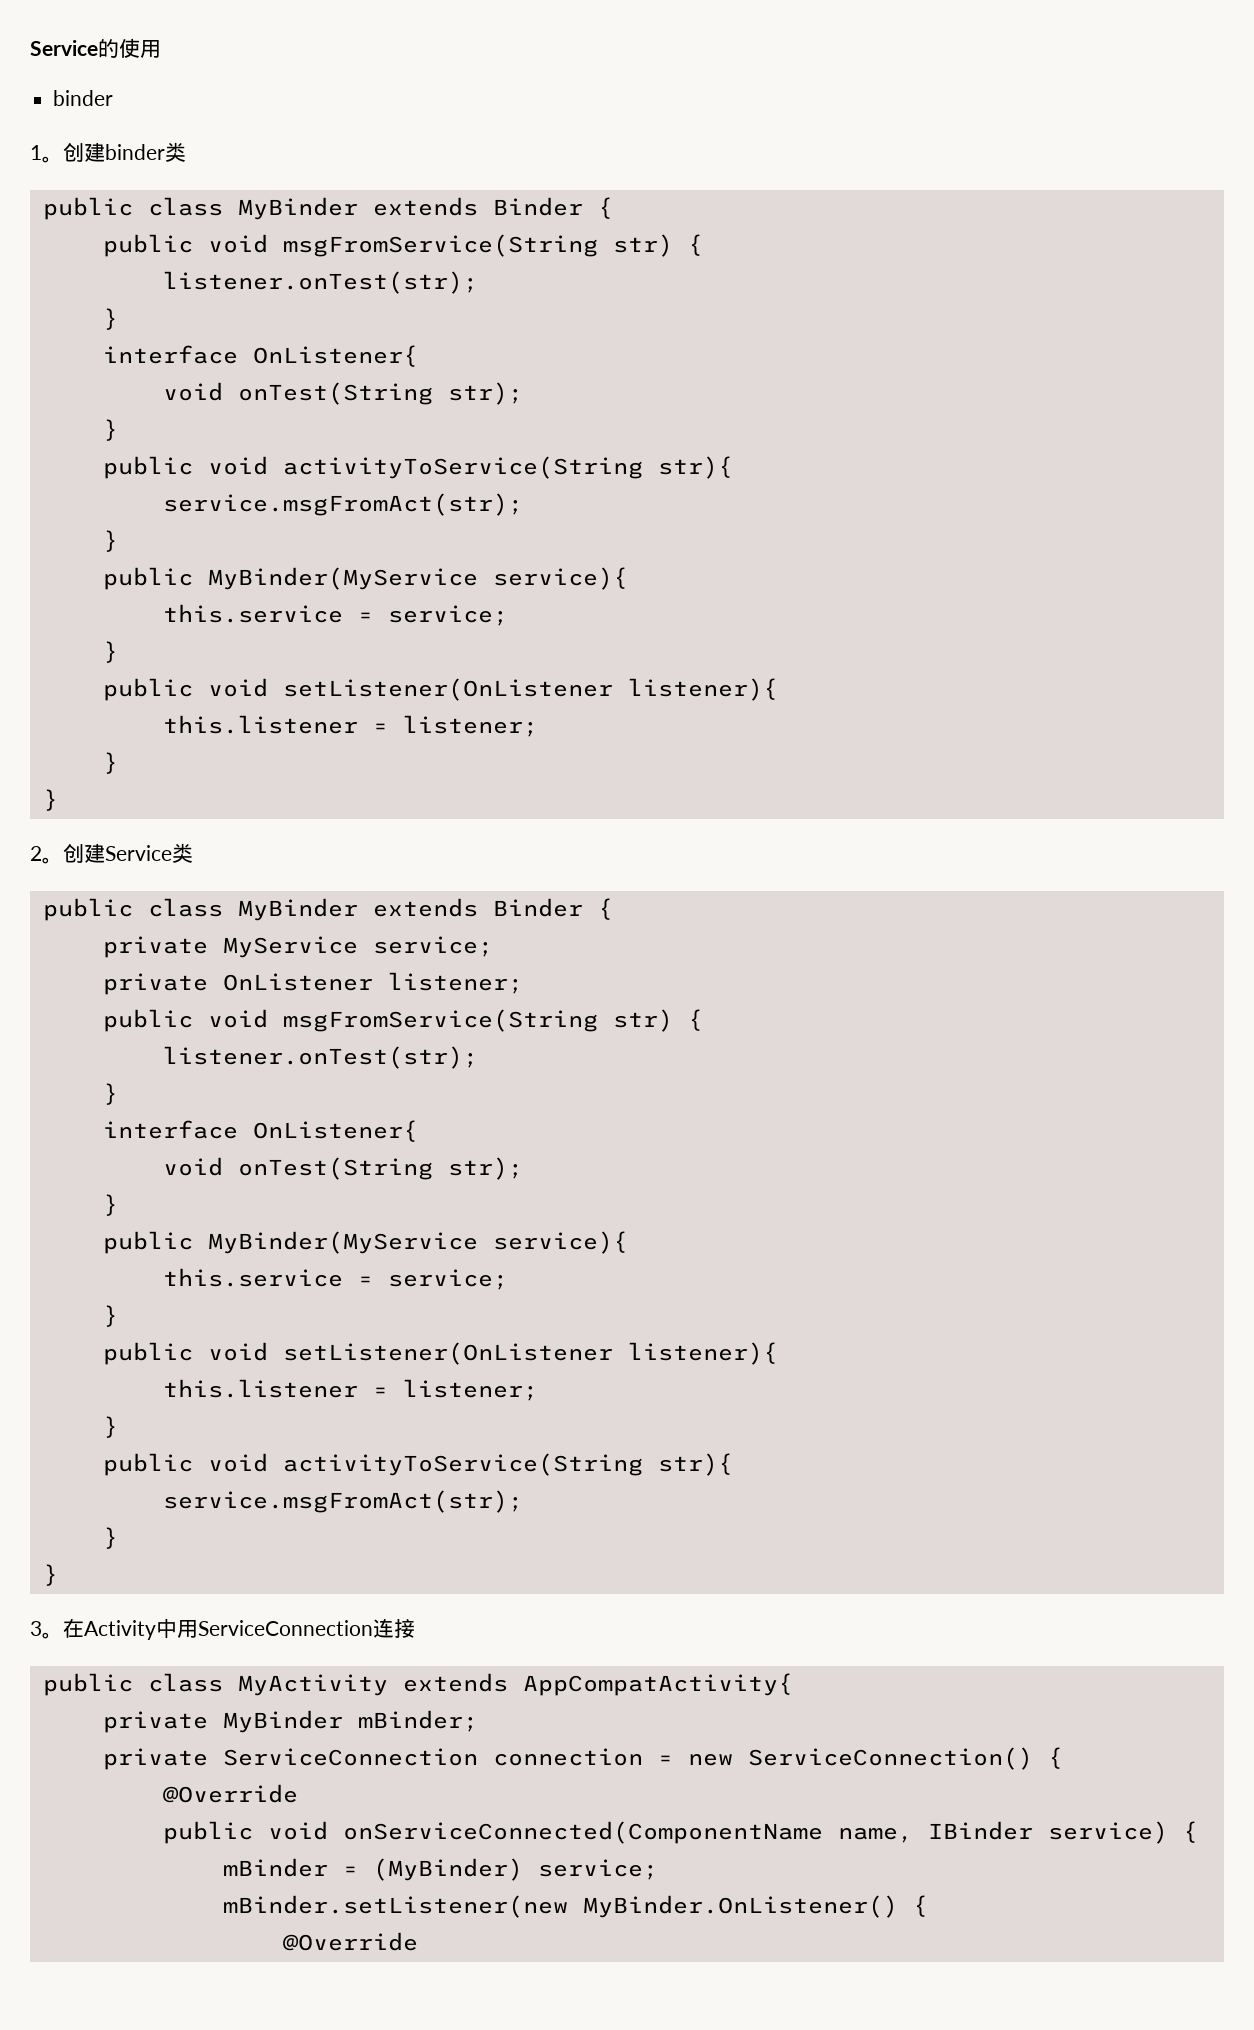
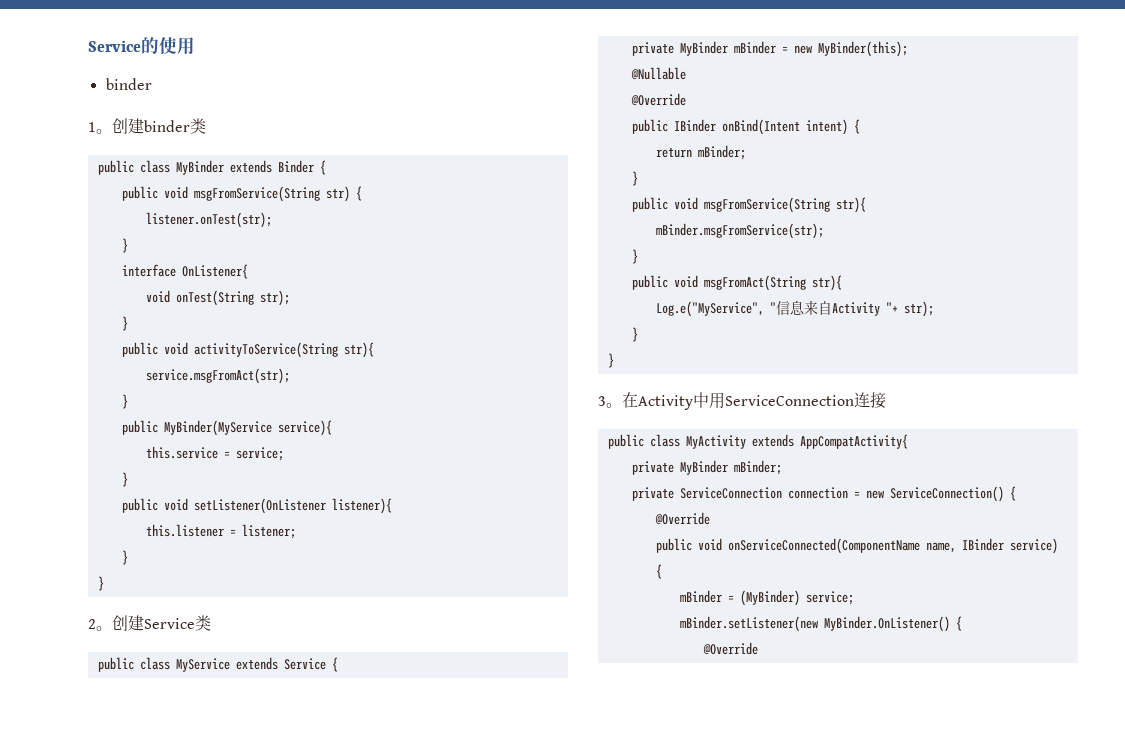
[237,898,583,921] MyBinder extends Binder -> [175,657,326,672] MyService extends Service
[222,936,493,958] [102,972,523,995] [102,1009,703,1032] [162,1046,478,1069] [102,1083,118,1105] [102,1120,418,1142] [162,1157,523,1180] [102,1194,118,1216] [102,1231,628,1254] [162,1268,508,1290] [102,1305,118,1327] [102,1342,778,1365] [162,1379,538,1401] [102,1416,118,1438] [102,1453,733,1476] [162,1490,523,1513] MyService service; // private OnListener listener; // public void msgFromService(String str) { // listener.onTest(str); // } // interface OnListener{ // void onTest(String str); // } // public MyBinder(MyService service){ // this.service = service; // } // public void setListener(OnListener listener){ // this.listener = listener; // } // public void activityToService(String str){ // service.msgFromAct(str); -> [679,41,908,57] [630,67,686,80] [630,93,686,106] [631,119,860,135] [655,145,746,160] [631,171,638,186] [631,197,866,213] [655,223,824,239] [631,249,638,264] [631,275,842,291] [655,300,934,317] MyBinder mBinder = new MyBinder(this); // @Nullable // @Override // public IBinder onBind(Intent intent) { // return mBinder; // } // public void msgFromService(String str){ // mBinder.msgFromService(str); // } // public void msgFromAct(String str){ // Log.e("MyService", "信息来自Activity "+ str);

